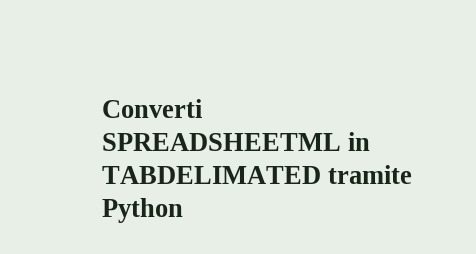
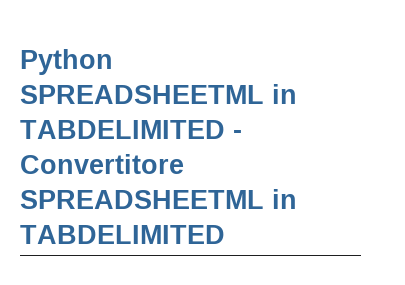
[102,99,202,118] [102,132,371,151] [102,165,413,184] [102,198,183,223] Converti SPREADSHEETML in TABDELIMATED tramite Python -> [20,49,113,75] [20,84,297,104] [20,120,242,139] [20,154,184,174] [20,189,297,209] [20,225,225,244] Python SPREADSHEETML in TABDELIMITED - Convertitore SPREADSHEETML in TABDELIMITED

